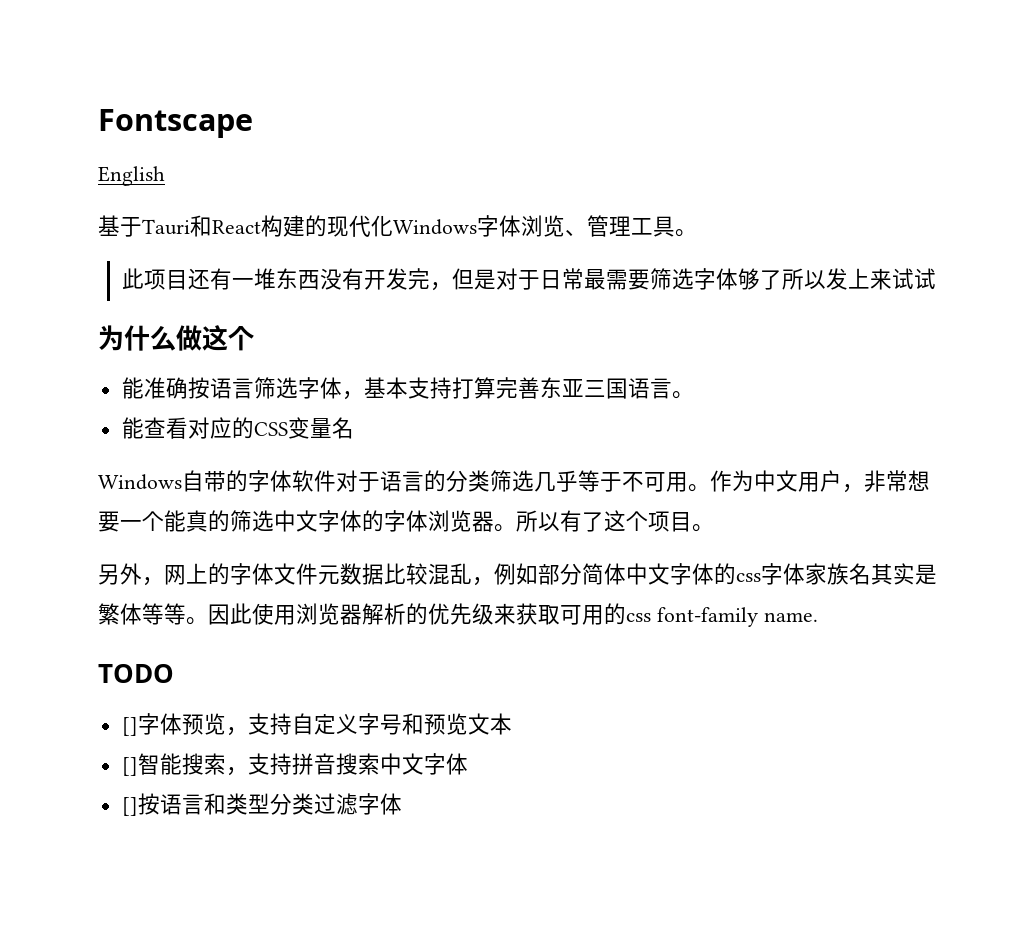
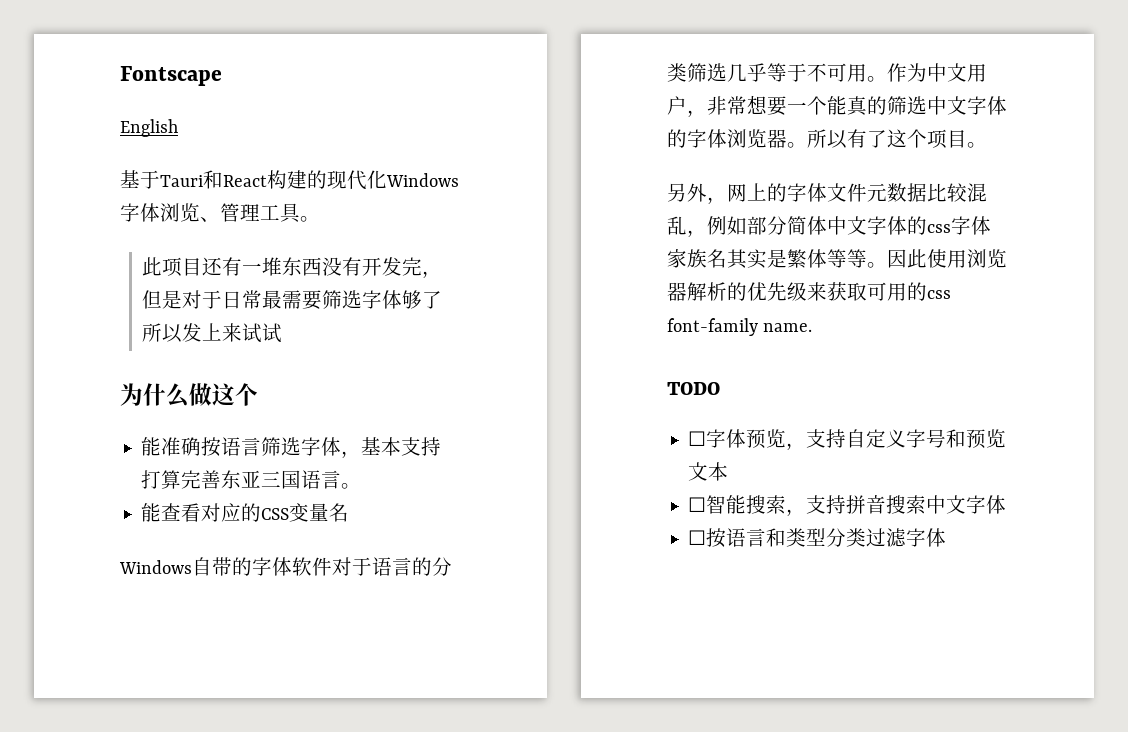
[121,717,138,736] [] -> [688,431,707,446] ☐
[121,757,138,776] [] -> [688,497,707,512] ☐
[121,797,138,816] [] -> [688,530,707,545] ☐

